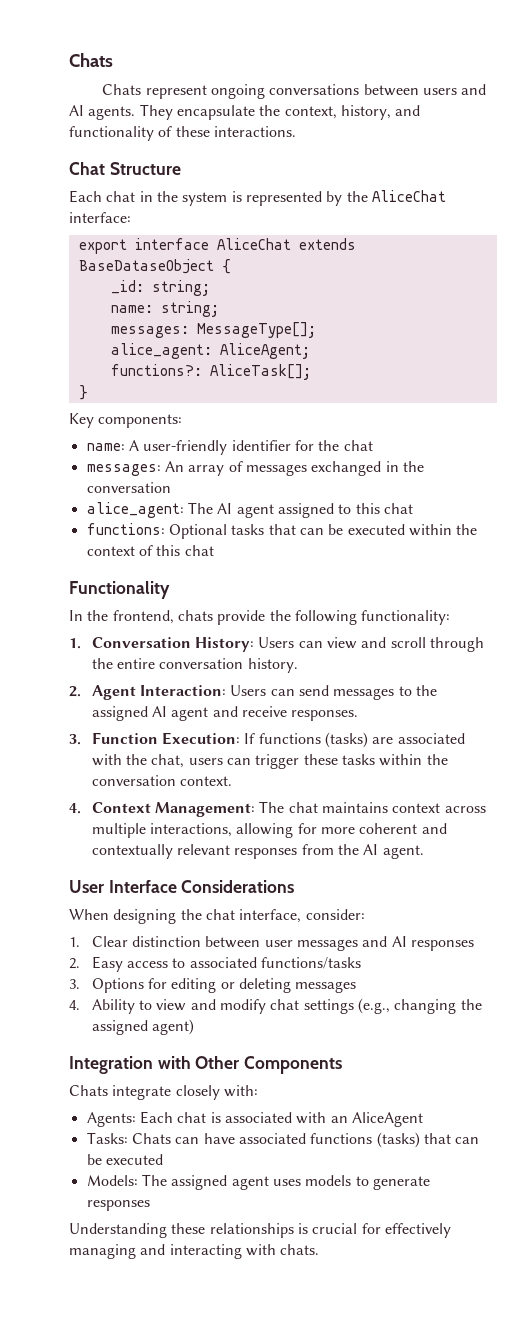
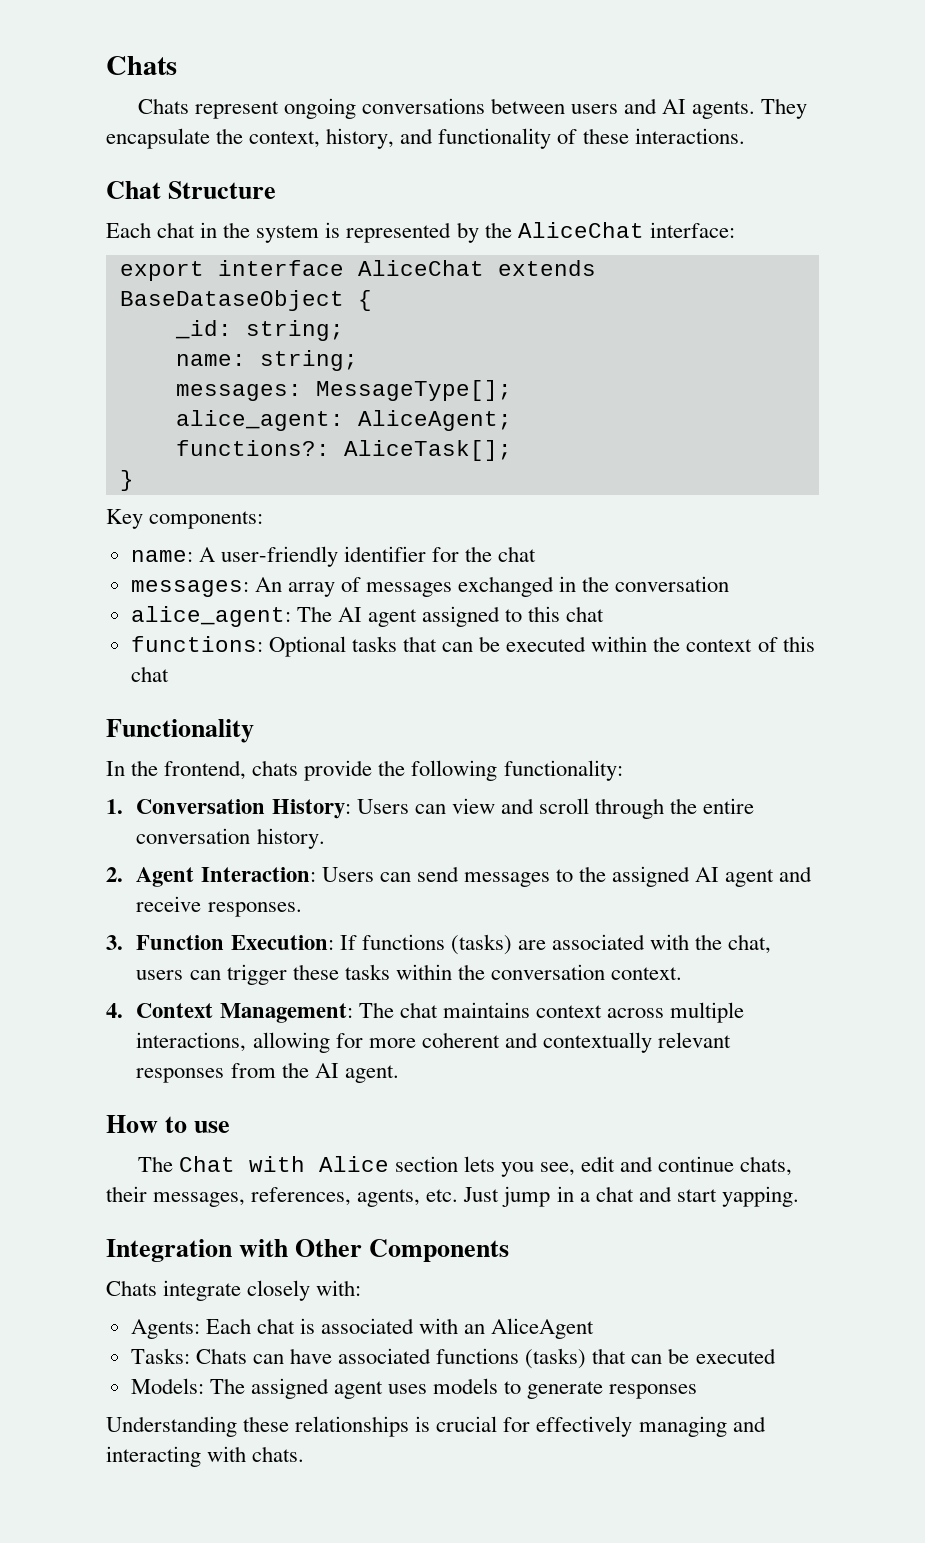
[69,880,295,893] [69,909,365,924] [69,936,475,951] [69,956,362,972] [69,978,357,993] [69,998,482,1014] [91,1019,195,1035] User Interface Considerations // When designing the chat interface, consider: // 1. Clear distinction between user messages and AI responses // 2. Easy access to associated functions/tasks // 3. Options for editing or deleting messages // 4. Ability to view and modify chat settings (e.g., changing the assigned agent) -> [106,1115,231,1133] [137,1156,793,1177] [106,1186,799,1207] How to use // The Chat with Alice section lets you see, edit and continue chats, their messages, references, agents, etc. Just jump in a chat and start yapping.

